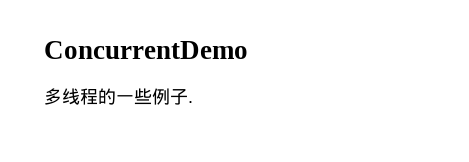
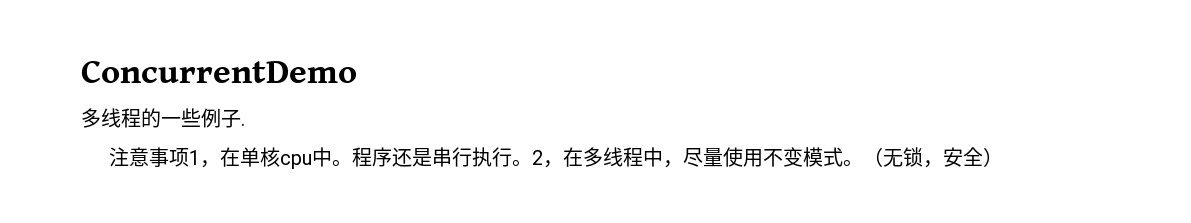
(193, 102) none -> [109,147,1004,169] // 注意事项1，在单核cpu中。程序还是串行执行。2，在多线程中，尽量使用不变模式。（无锁，安全）

